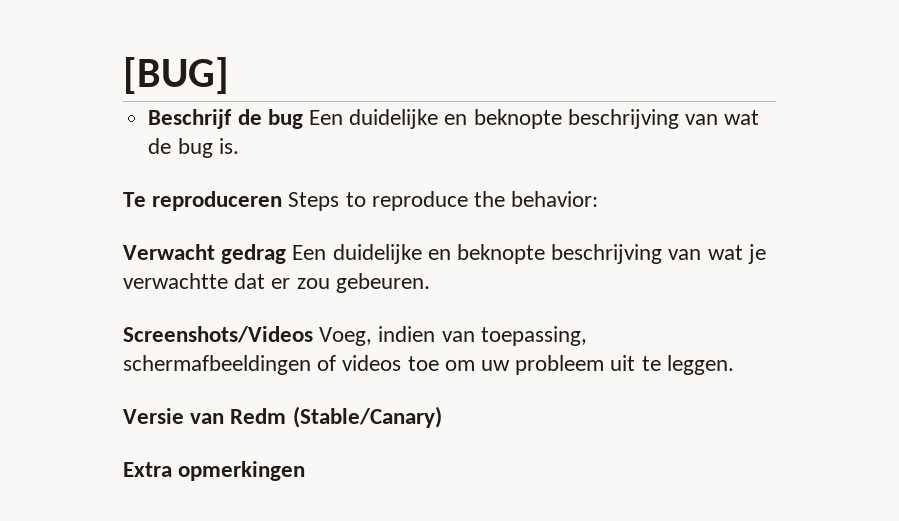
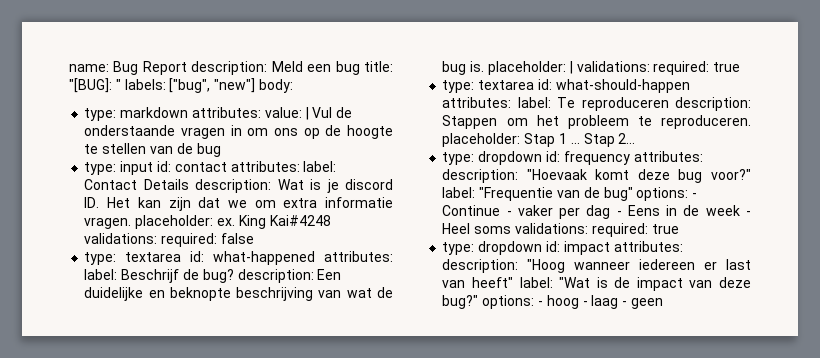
[123,57,229,94] [148,109,303,129] [BUG] // Beschrijf de bug -> [69,61,393,75] [69,78,293,93] [84,107,353,121] [84,125,393,139] [84,143,221,157] [84,161,337,175] [84,179,393,193] [84,197,393,211] [84,215,331,229] [84,233,254,247] [84,251,393,265] [84,269,314,283] name: Bug Report description: Meld een bug title: "[BUG]: " labels: ["bug", "new"] body: // type: markdown attributes: value: | Vul de onderstaande vragen in om ons op de hoogte te stellen van de bug // type: input id: contact attributes: label: Contact Details description: Wat is je discord ID. Het kan zijn dat we om extra informatie vragen. placeholder: ex. King Kai#4248 validations: required: false // type: textarea id: what-happened attributes: label: Beschrijf de bug? description:
[123,191,599,211] [123,244,766,264] [123,273,430,293] [123,326,587,346] [123,355,734,375] [123,406,442,428] [123,461,306,481] // Te reproduceren Steps to reproduce the behavior: // Verwacht gedrag Een duidelijke en beknopte beschrijving van wat je verwachtte dat er zou gebeuren. // Screenshots/Videos Voeg, indien van toepassing, schermafbeeldingen of videos toe om uw probleem uit te leggen. // Versie van Redm (Stable/Canary) // Extra opmerkingen -> [487,61,741,75] [442,79,690,93] [442,97,751,111] [442,115,751,129] [442,133,636,147] [442,151,703,165] [442,169,751,183] [442,187,698,201] [442,205,751,219] [442,223,679,237] [442,241,683,255] [442,259,752,273] [442,277,751,291] [442,295,663,309] placeholder: | validations: required: true // type: textarea id: what-should-happen attributes: label: Te reproduceren description: Stappen om het probleem te reproduceren. placeholder: Stap 1 ... Stap 2... // type: dropdown id: frequency attributes: description: "Hoevaak komt deze bug voor?" label: "Frequentie van de bug" options: - Continue - vaker per dag - Eens in de week - Heel soms validations: required: true // type: dropdown id: impact attributes: description: "Hoog wanneer iedereen er last van heeft" label: "Wat is de impact van deze bug?" options: - hoog - laag - geen

